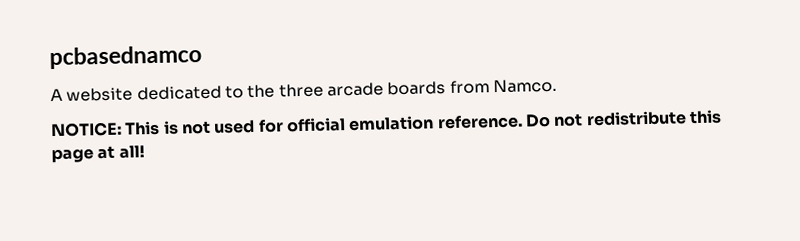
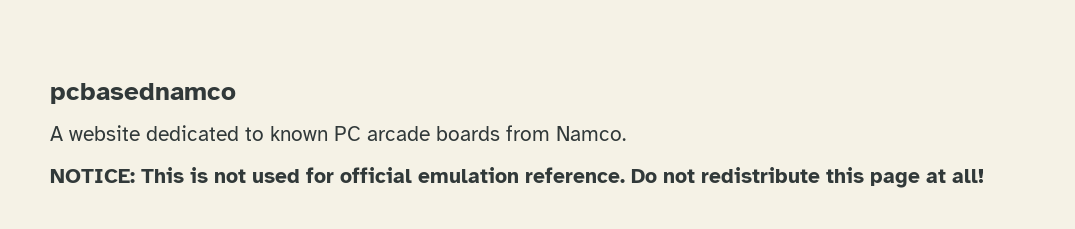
[247,83,324,99] the three -> [270,126,361,141] known PC

